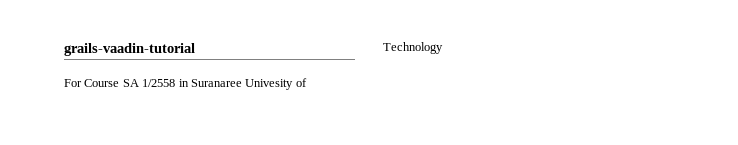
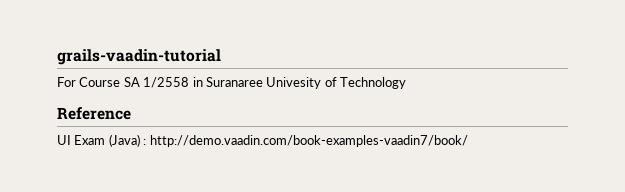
(443, 48) none -> [57,107,131,120] [57,134,468,147] // Reference // UI Exam (Java) : http://demo.vaadin.com/book-examples-vaadin7/book/

